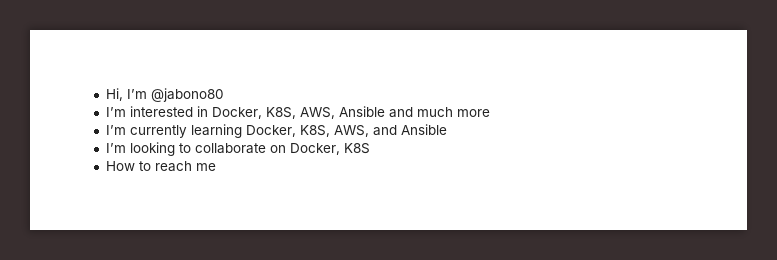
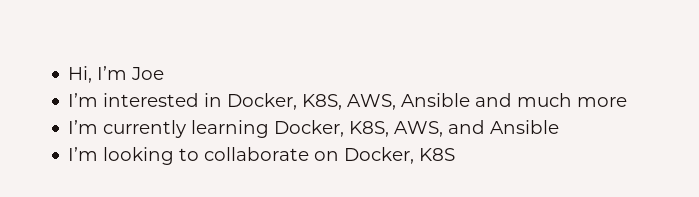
[150,88,224,102] @jabono80 -> [131,67,165,80] Joe
[105,161,216,172] // How to reach me -> (456, 154) none

